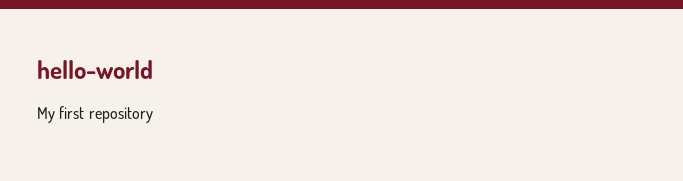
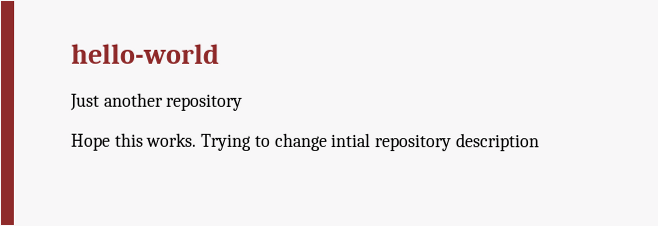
[37,106,153,123] My first repository -> [70,92,244,111] [70,132,539,152] Just another repository // Hope this works. Trying to change intial repository description

